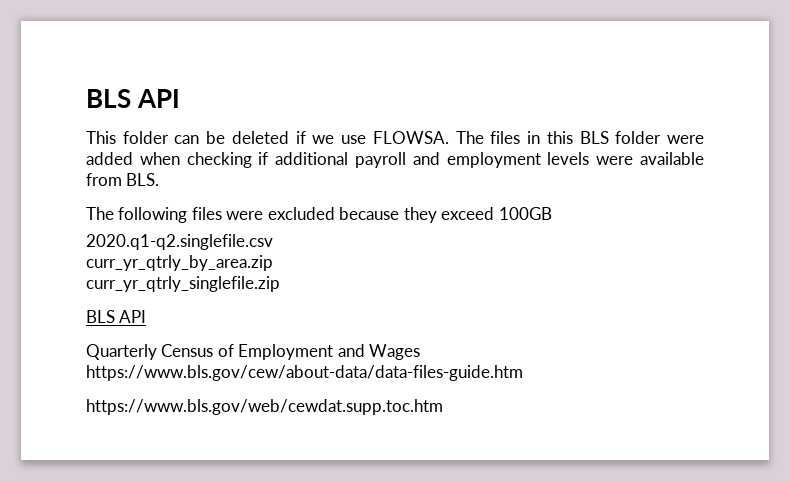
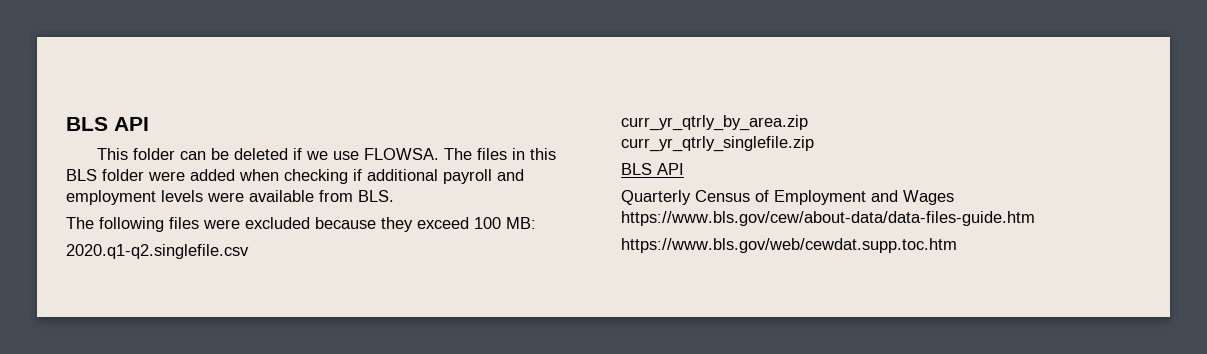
[498,207,552,220] 100GB -> [474,217,536,229] 100 MB:

